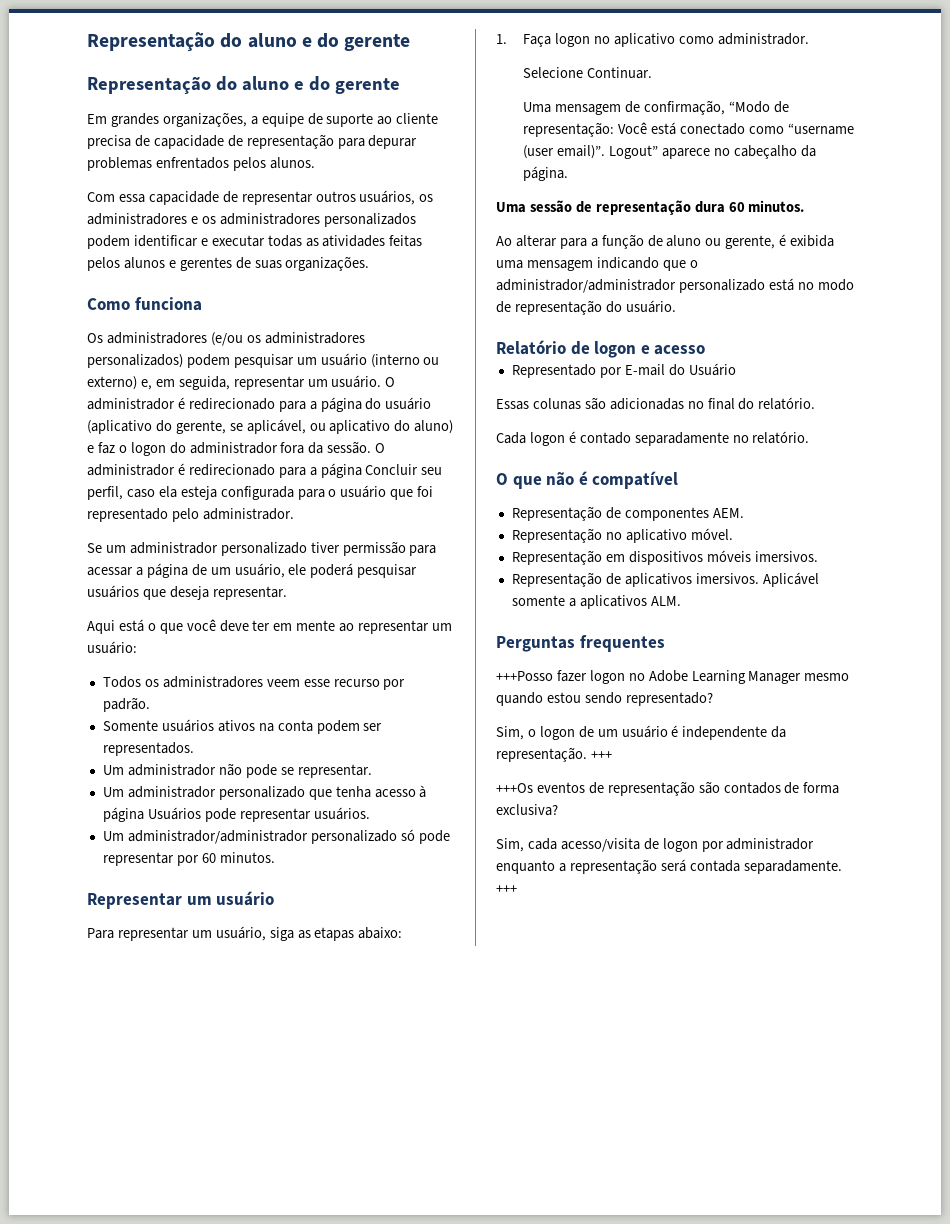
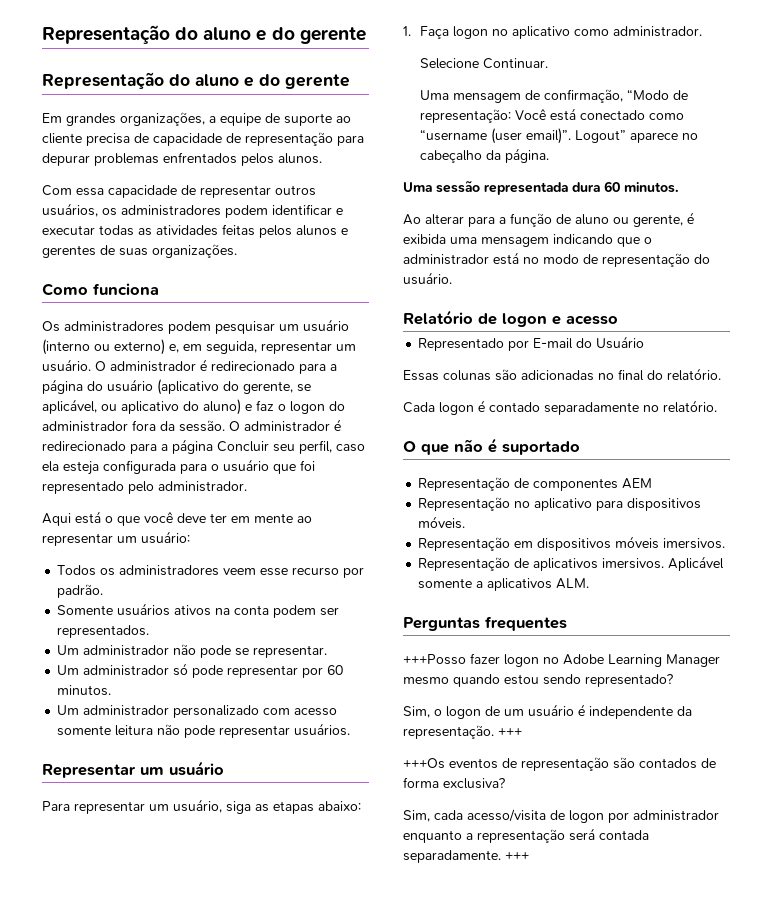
[190,213,416,227] e os administradores personalizados -> (221, 210) none
[210,332,365,346] [87,354,183,368] (e/ou os administradores personalizados) -> (164, 326) none
[87,541,437,556] [87,563,418,578] [87,585,287,600] // Se um administrador personalizado tiver permissão para acessar a página de um usuário, ele poderá pesquisar usuários que deseja representar. -> (247, 486) none
[218,785,427,800] [102,807,370,822] [102,830,397,844] personalizado que tenha acesso à página Usuários pode representar usuários. // Um administrador/administrador personalizado -> (170, 670) none
(275, 857) none -> [57,705,338,718] [57,723,351,738] // Um administrador personalizado com acesso somente leitura não pode representar usuários.
[575,200,691,215] de representação -> [484,182,568,195] representada
[496,279,765,293] administrador/administrador personalizado -> [403,254,489,265] administrador
[592,471,679,489] compatível -> [502,441,580,455] suportado
[712,508,744,518] AEM. -> [622,478,653,489] AEM
[690,528,733,540] móvel. -> [596,498,702,511] [418,516,466,529] para dispositivos móveis.

